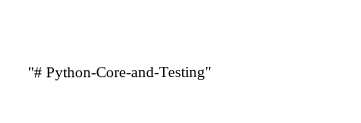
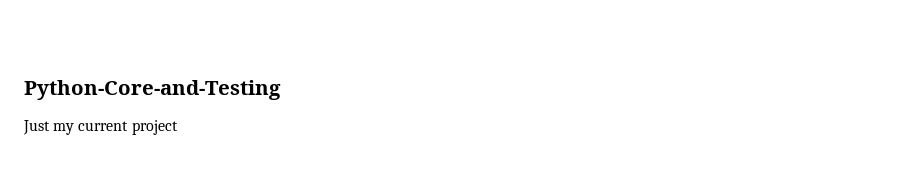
[28,66,213,81] "# Python-Core-and-Testing" -> [24,80,281,100] [23,120,178,135] Python-Core-and-Testing // Just my current project

